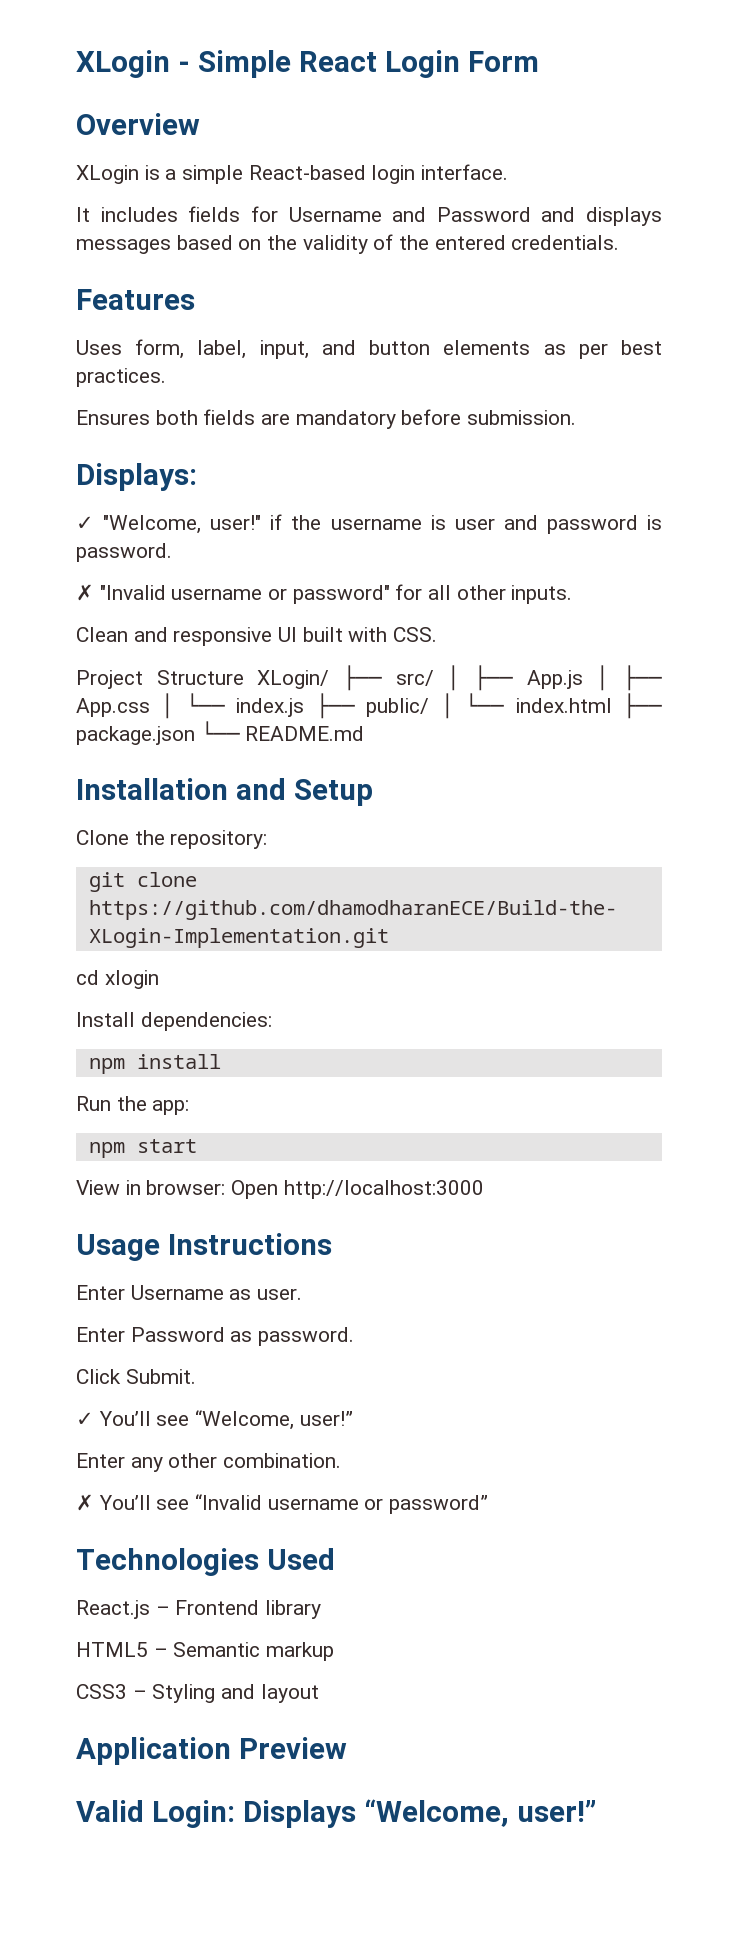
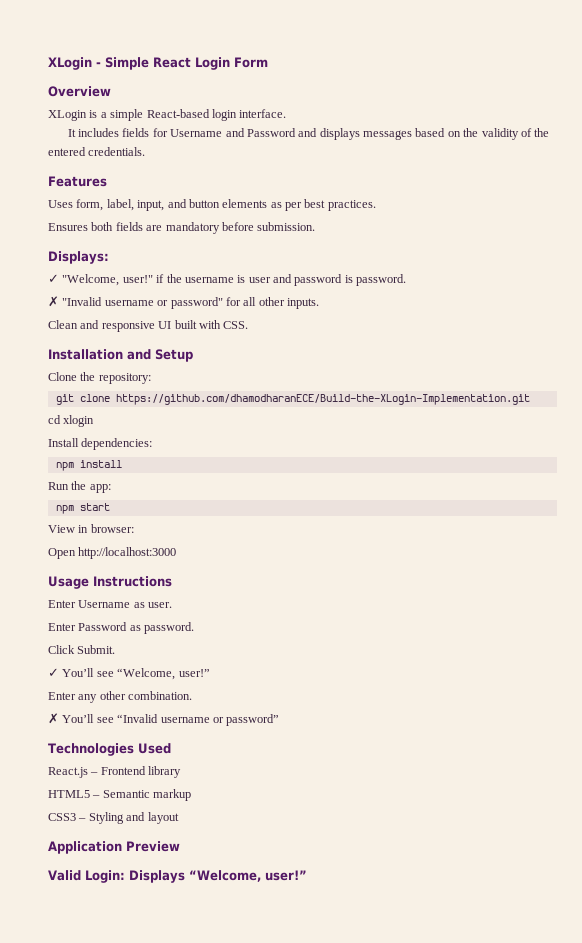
[76,665,662,691] [76,693,663,719] [76,721,365,745] // Project Structure XLogin/ ├── src/ │ ├── App.js │ ├── App.css │ └── index.js ├── public/ │ └── index.html ├── package.json └── README.md -> (249, 325) none
(226, 1187) none -> (134, 528) //

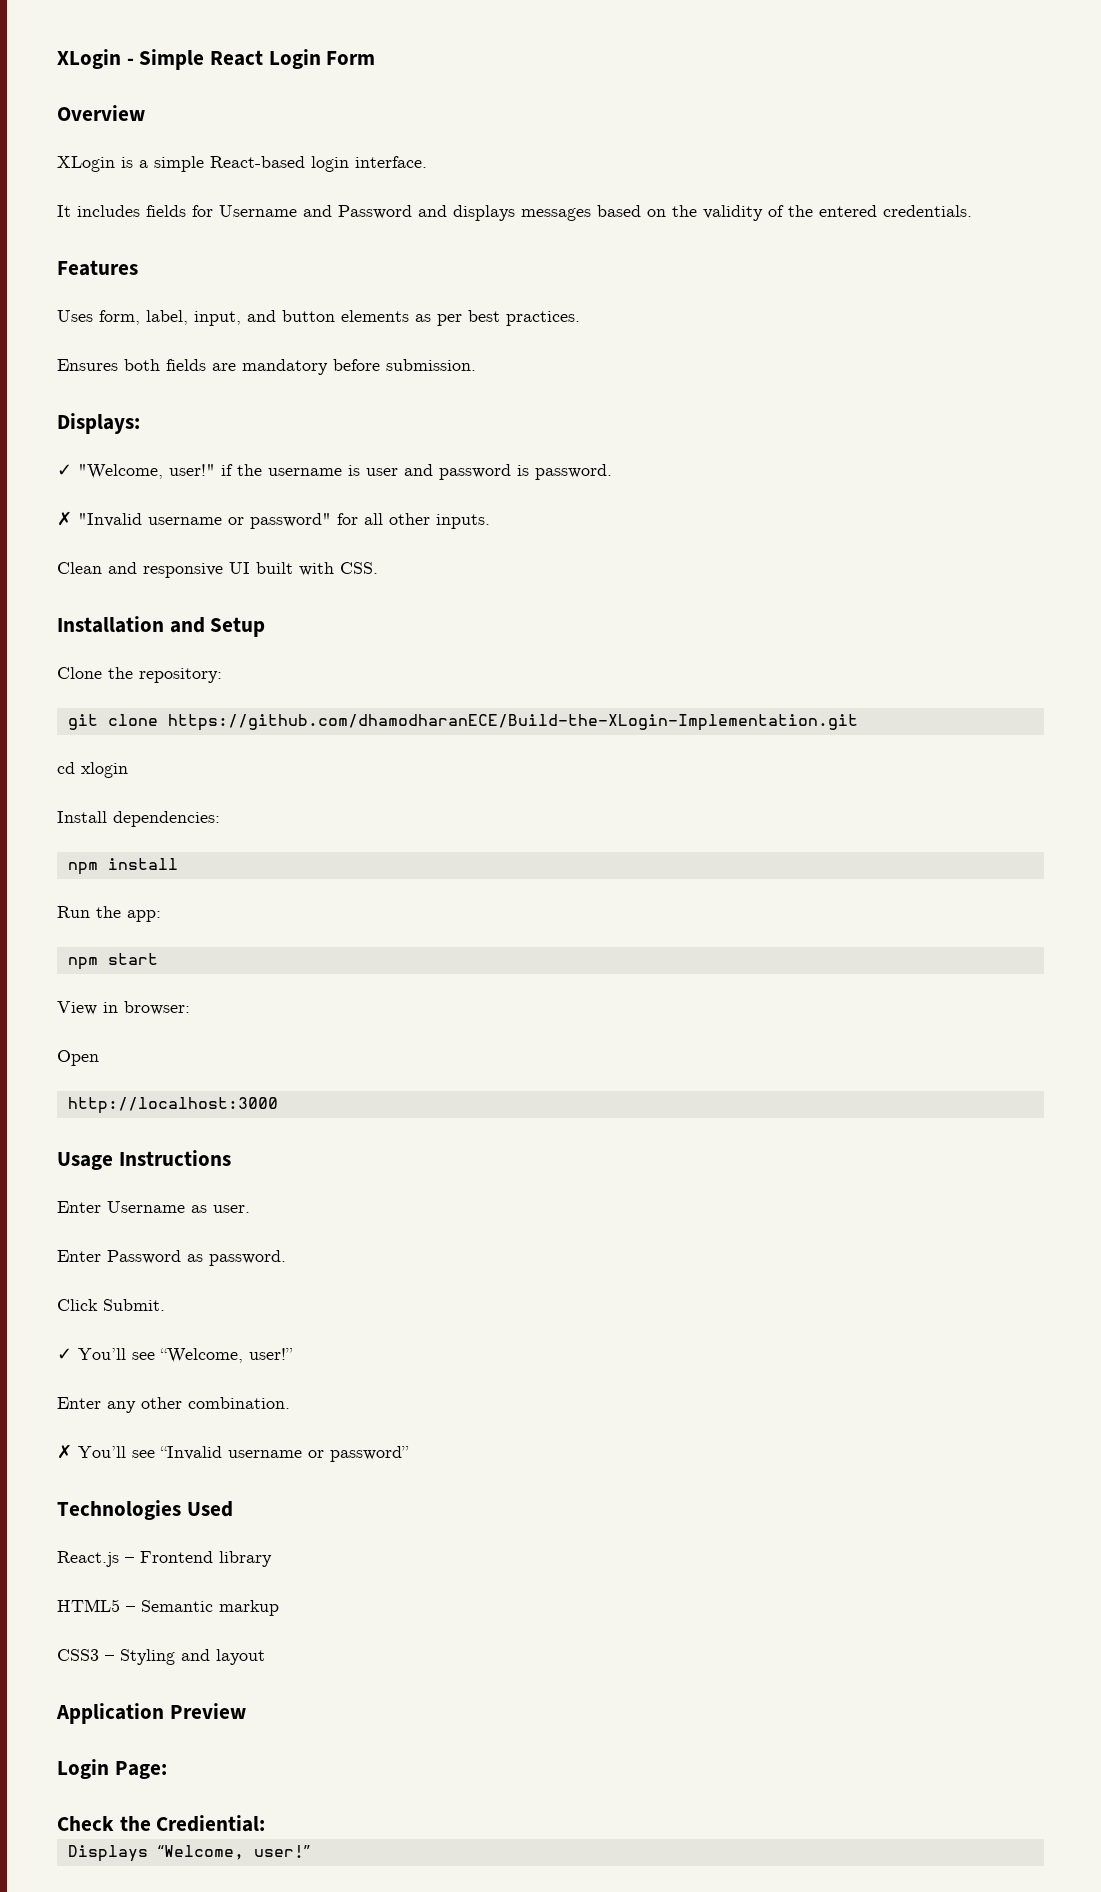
(76, 553) none -> (99, 1058) //
[48,870,125,883] Valid Login: -> [57,1759,167,1779] [57,1815,266,1832] Login Page: // Check the Crediential: //

